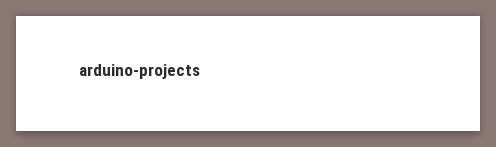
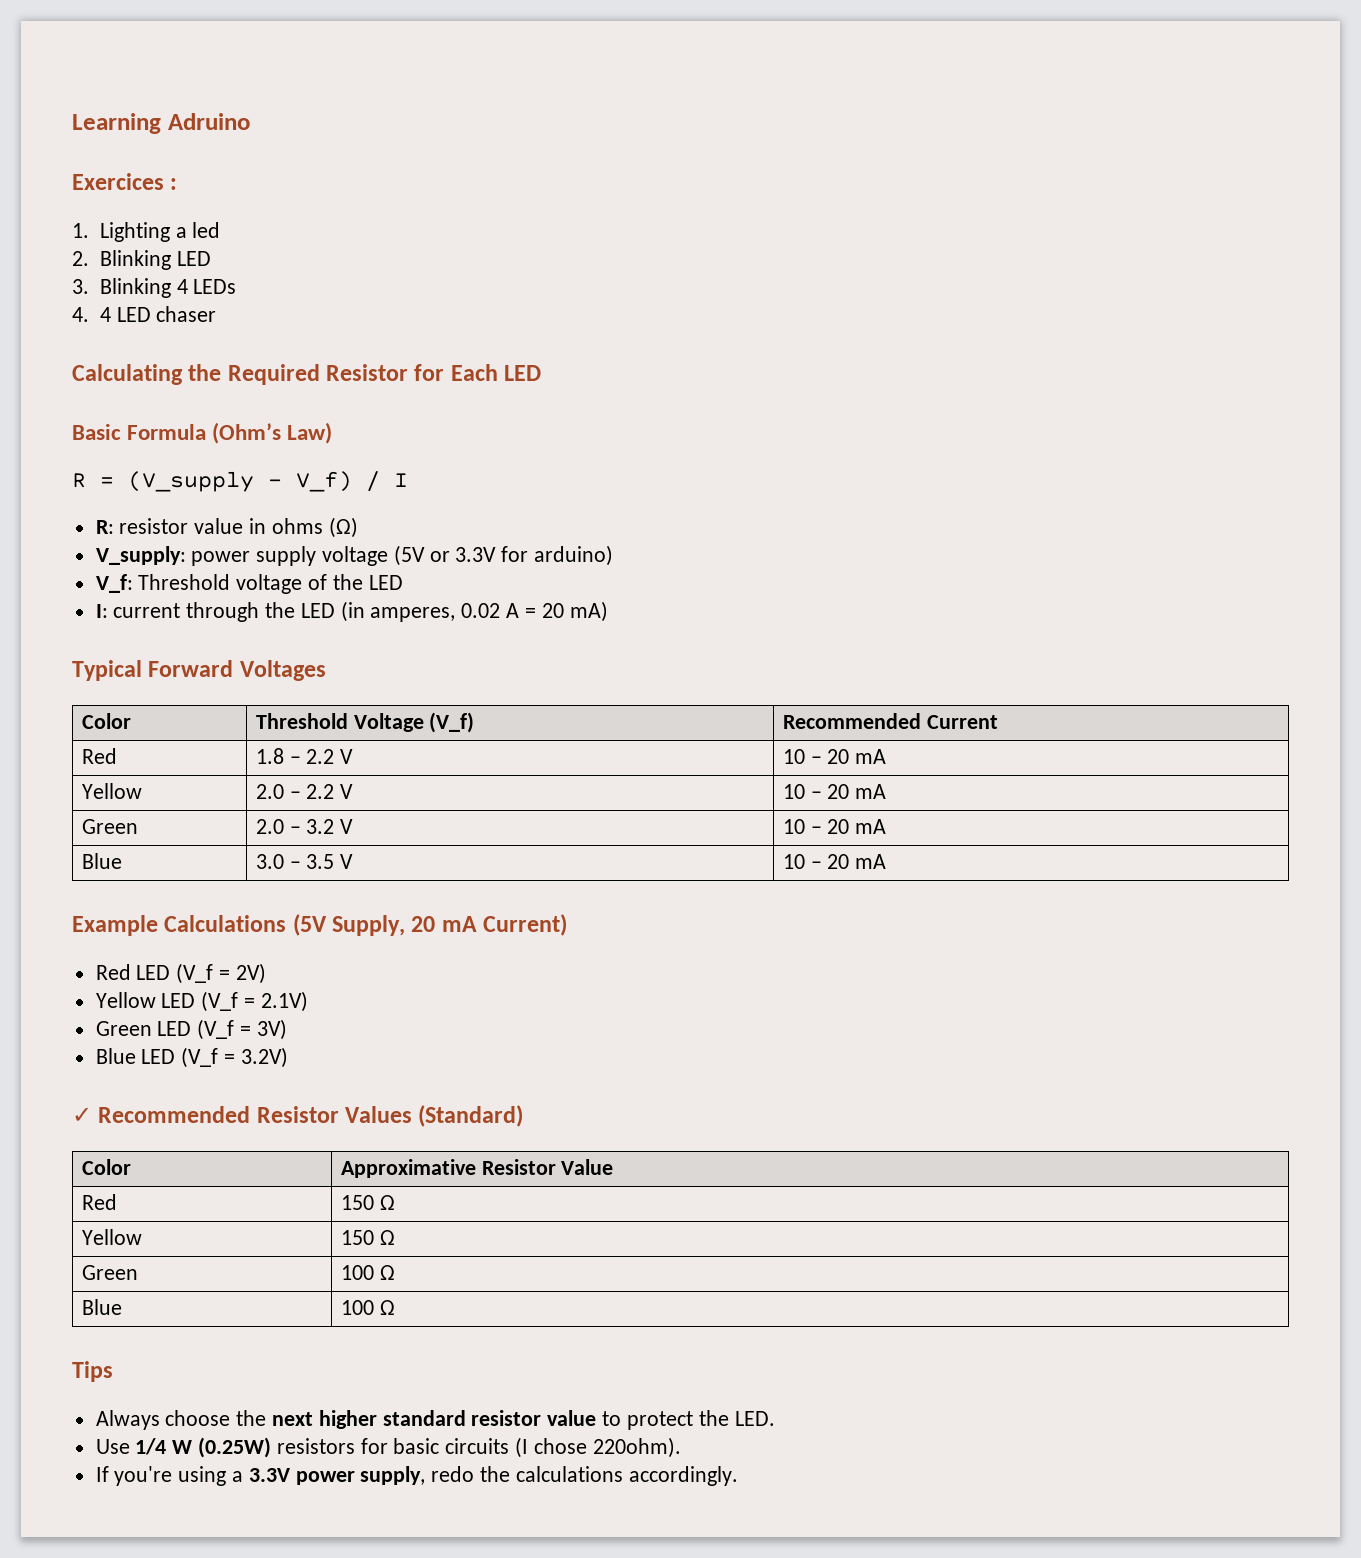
[79,64,200,79] arduino-projects -> [72,113,250,134] [72,173,178,190] [72,222,221,242] [72,250,211,270] [72,278,237,298] [72,306,217,322] [72,364,542,385] [72,422,333,444] [72,471,408,492] [95,517,358,538] [95,545,614,566] [95,574,403,594] [95,601,608,622] [72,660,326,681] [81,713,131,729] [255,712,475,733] [782,713,998,729] [81,748,117,764] [255,748,354,764] [782,749,887,764] [81,783,142,799] [255,784,354,799] [782,784,887,799] [81,819,138,834] [255,819,354,834] [782,819,887,834] [81,853,122,869] [255,854,354,869] [782,854,887,869] [72,914,568,936] [95,963,266,984] [95,991,308,1012] [95,1019,287,1040] [95,1047,288,1068] [72,1105,524,1127] [81,1159,131,1175] [340,1159,614,1178] [81,1194,117,1210] [340,1195,395,1210] [81,1229,142,1245] [340,1230,395,1245] [81,1265,138,1280] [340,1265,395,1280] [81,1299,122,1315] [340,1300,395,1315] [72,1361,113,1382] [95,1410,775,1430] [95,1437,681,1458] [95,1466,738,1486] Learning Adruino // Exercices : // 1. Lighting a led // 2. Blinking LED // 3. Blinking 4 LEDs // 4. 4 LED chaser // Calculating the Required Resistor for Each LED // Basic Formula (Ohm’s Law) // R = (V_supply - V_f) / I // R: resistor value in ohms (Ω) // V_supply: power supply voltage (5V or 3.3V for arduino) // V_f: Threshold voltage of the LED // I: current through the LED (in amperes, 0.02 A = 20 mA) // Typical Forward Voltages // Color | Threshold Voltage (V_f) | Recommended Current // Red | 1.8 – 2.2 V | 10 – 20 mA // Yellow | 2.0 – 2.2 V | 10 – 20 mA // Green | 2.0 – 3.2 V | 10 – 20 mA // Blue | 3.0 – 3.5 V | 10 – 20 mA // Example Calculations (5V Supply, 20 mA Current) // Red LED (V_f = 2V) // Yellow LED (V_f = 2.1V) // Green LED (V_f = 3V) // Blue LED (V_f = 3.2V) // ✓ Recommended Resistor Values (Standard) // Color | Approximative Resistor Value // Red | 150 Ω // Yellow | 150 Ω // Green | 100 Ω // Blue | 100 Ω // Tips // Always choose the next higher standard resistor value to protect the LED. // Use 1/4 W (0.25W) resistors for basic circuits (I chose 220ohm). // If you're using a 3.3V power supply, redo the calculations accordingly.

